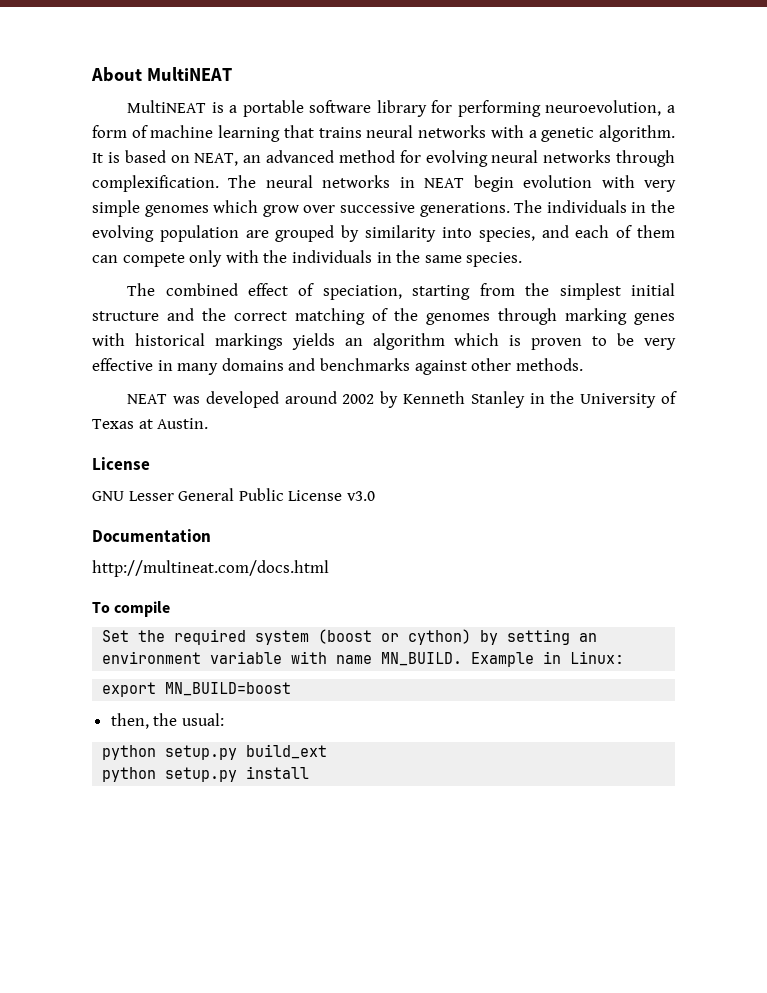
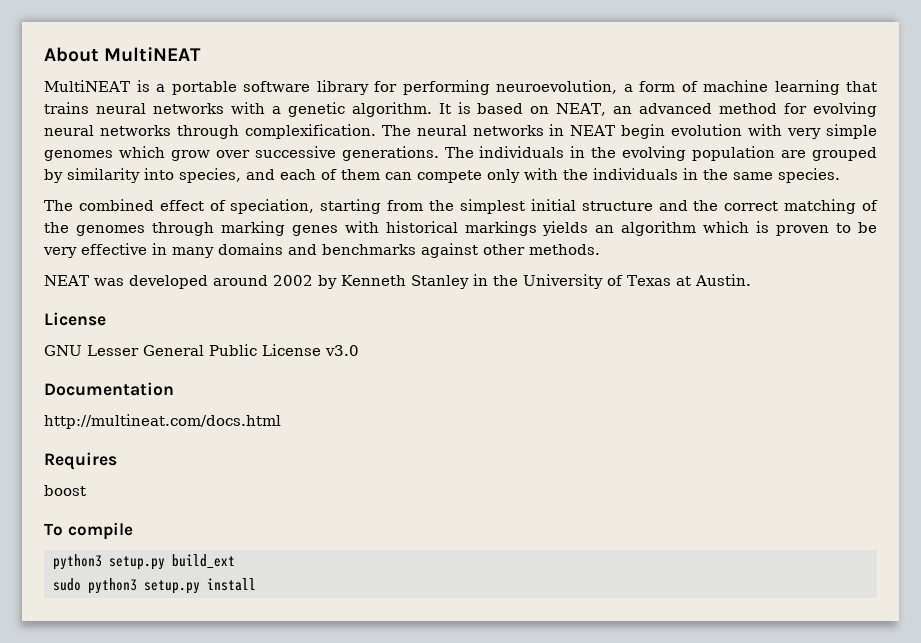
(329, 568) none -> [44,452,117,470] [44,485,86,496] // Requires // boost
[102,629,598,645] [102,651,625,667] [102,682,292,697] [110,713,224,729] [102,745,157,760] Set the required system (boost or cython) by setting an environment variable with name MN_BUILD. Example in Linux: // export MN_BUILD=boost // then, the usual: // python -> [52,554,102,570] python3
[102,767,157,782] python -> [52,578,137,594] sudo python3

